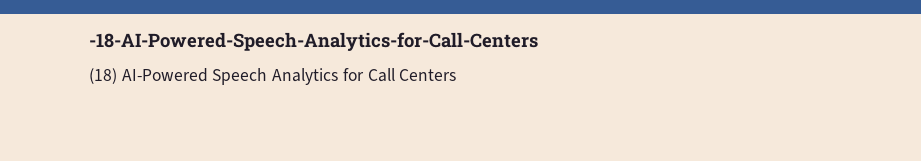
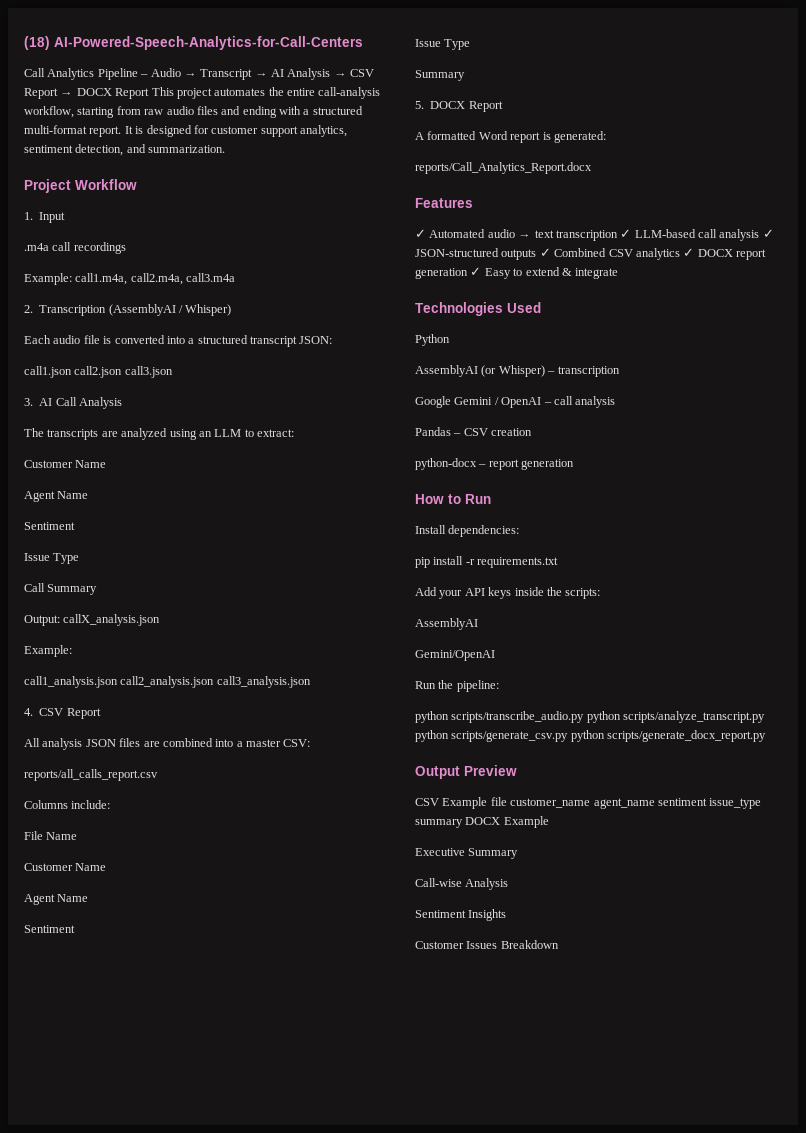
[89,32,538,51] [89,68,457,85] -18-AI-Powered-Speech-Analytics-for-Call-Centers // (18) AI-Powered Speech Analytics for Call Centers -> [24,36,363,50] [24,68,375,80] [24,87,381,99] [24,106,363,118] [24,125,347,137] [24,144,226,156] [24,179,137,193] [24,212,66,223] [24,242,126,254] [24,273,236,285] [24,304,232,316] [24,335,333,347] [24,366,173,378] [24,397,122,409] [24,428,294,440] [24,460,107,468] [24,491,89,502] [24,522,75,530] [24,553,80,564] [24,583,98,595] [24,614,161,626] [24,645,72,657] [24,676,311,688] [24,708,101,719] [24,738,311,750] [24,769,158,781] [24,800,111,809] [24,831,78,840] [24,863,107,871] [24,894,89,905] [24,925,75,933] [415,39,471,50] [415,70,465,81] [415,101,503,112] [415,131,606,143] [415,162,592,174] [415,198,473,208] [415,229,774,241] [415,248,766,260] [415,267,619,279] [415,302,541,316] [415,334,450,346] [415,365,620,377] [415,396,616,408] [415,427,533,436] [415,458,575,470] [415,494,491,504] [415,525,520,537] [415,556,559,568] [415,587,601,599] [415,618,478,630] [415,650,495,661] [415,680,499,692] [415,711,766,723] [415,730,767,742] [415,765,517,779] [415,797,762,809] [415,816,549,828] [415,848,519,859] [415,878,509,890] [415,909,507,921] [415,940,559,949] (18) AI-Powered-Speech-Analytics-for-Call-Centers // Call Analytics Pipeline – Audio → Transcript → AI Analysis → CSV Report → DOCX Report This project automates the entire call-analysis workflow, starting from raw audio files and ending with a structured multi-format report. It is designed for customer support analytics, sentiment detection, and summarization. // Project Workflow // 1. Input // .m4a call recordings // Example: call1.m4a, call2.m4a, call3.m4a // 2. Transcription (AssemblyAI / Whisper) // Each audio file is converted into a structured transcript JSON: // call1.json call2.json call3.json // 3. AI Call Analysis // The transcripts are analyzed using an LLM to extract: // Customer Name // Agent Name // Sentiment // Issue Type // Call Summary // Output: callX_analysis.json // Example: // call1_analysis.json call2_analysis.json call3_analysis.json // 4. CSV Report // All analysis JSON files are combined into a master CSV: // reports/all_calls_report.csv // Columns include: // File Name // Customer Name // Agent Name // Sentiment // Issue Type // Summary // 5. DOCX Report // A formatted Word report is generated: // reports/Call_Analytics_Report.docx // Features // ✓ Automated audio → text transcription ✓ LLM-based call analysis ✓ JSON-structured outputs ✓ Combined CSV analytics ✓ DOCX report generation ✓ Easy to extend & integrate // Technologies Used // Python // AssemblyAI (or Whisper) – transcription // Google Gemini / OpenAI – call analysis // Pandas – CSV creation // python-docx – report generation // How to Run // Install dependencies: // pip install -r requirements.txt // Add your API keys inside the scripts: // AssemblyAI // Gemini/OpenAI // Run the pipeline: // python scripts/transcribe_audio.py python scripts/analyze_transcript.py python scripts/generate_csv.py python scripts/generate_docx_report.py // Output Preview // CSV Example file customer_name agent_name sentiment issue_type summary DOCX Example // Executive Summary // Call-wise Analysis // Sentiment Insights // Customer Issues Breakdown

